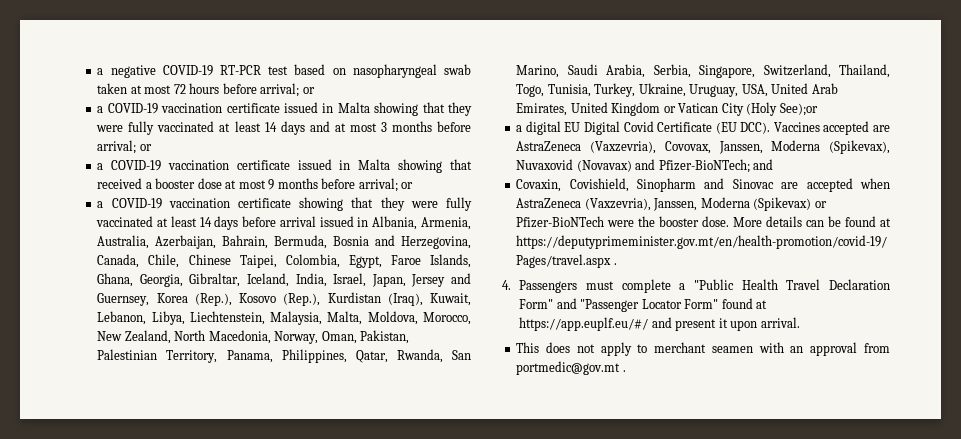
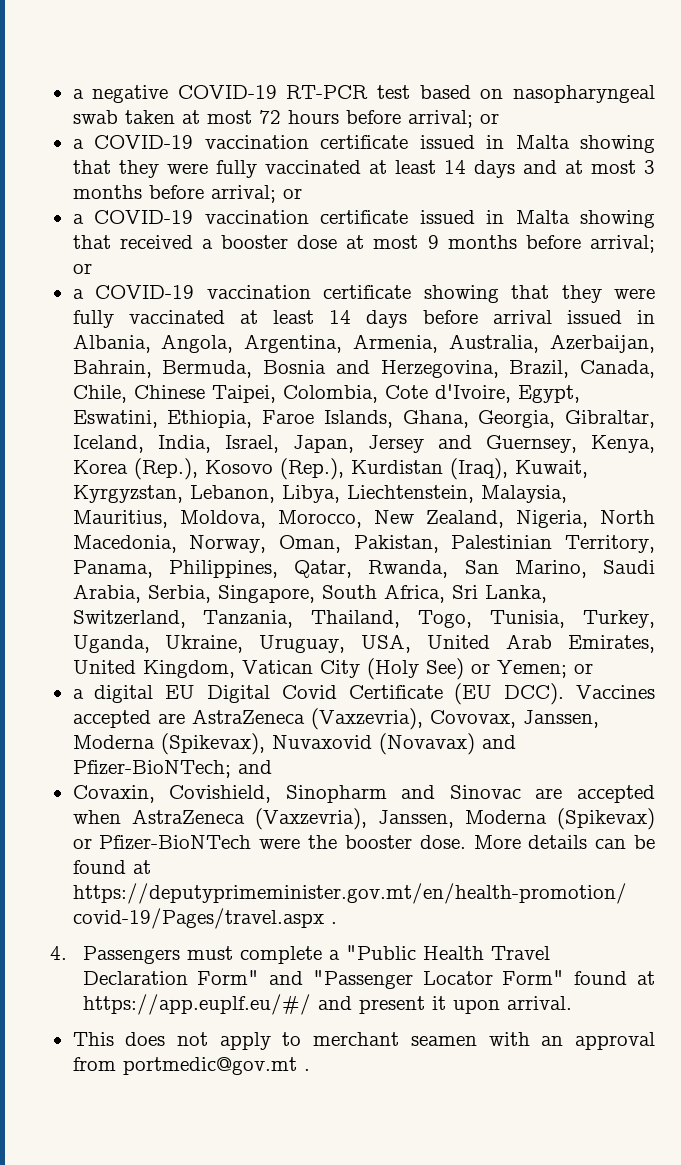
(418, 223) none -> [161,334,343,353] Angola, Argentina,
(471, 242) none -> [509,360,570,378] Brazil,
[348,255,382,268] Egypt, -> [384,384,580,403] [72,410,253,428] Cote d'Ivoire, Egypt, Eswatini, Ethiopia,
(150, 299) none -> [591,435,655,453] Kenya,
(471, 299) none -> [72,485,183,503] Kyrgyzstan,
[327,311,363,325] Malta, -> [72,510,168,528] Mauritius,
(171, 337) none -> [515,510,588,528] Nigeria,
[763,64,831,78] Switzerland, -> [321,584,547,603] [72,610,294,628] South Africa, Sri Lanka, Switzerland, Tanzania,
(636, 90) none -> [72,635,150,653] Uganda,
[611,102,676,116] Kingdom or -> [142,660,235,678] Kingdom,
[779,103,818,116] See);or -> [425,658,593,680] See) or Yemen; or

